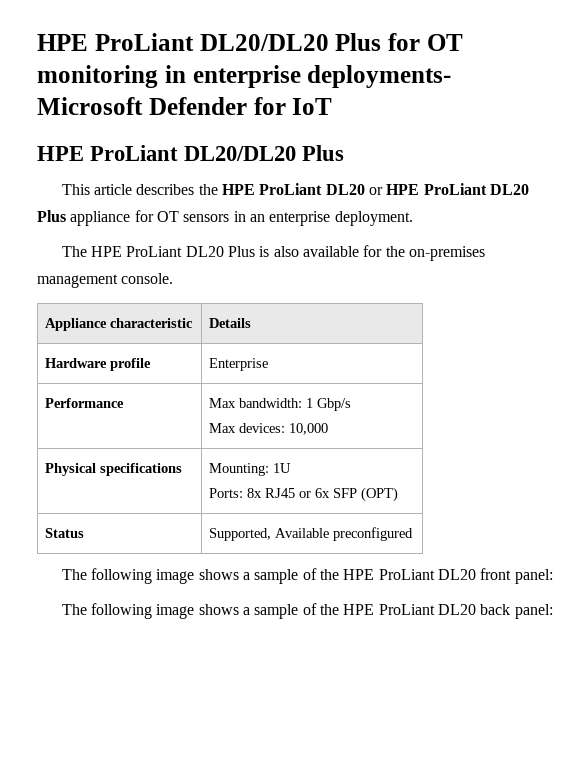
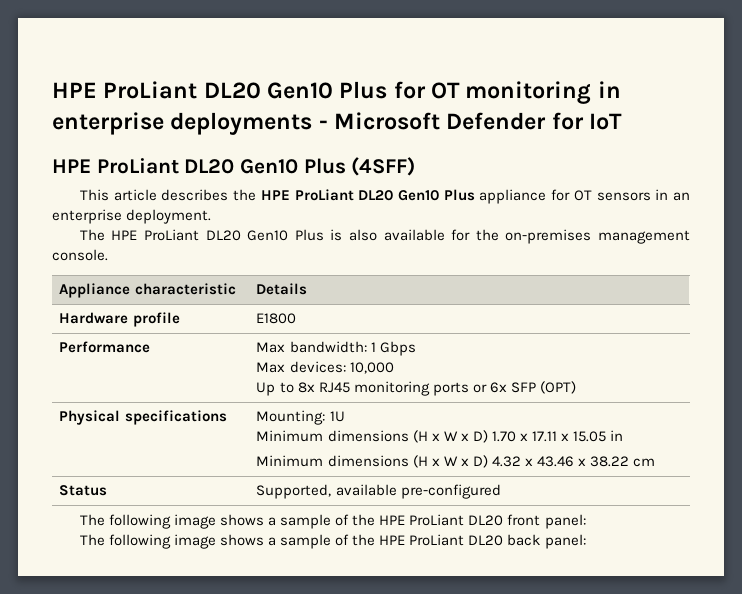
[37,33,329,51] HPE ProLiant DL20/DL20 -> [52,81,334,99] HPE ProLiant DL20 Gen10
[307,65,452,88] deployments- -> [170,112,328,135] deployments -
[184,145,345,161] DL20/DL20 Plus -> [184,157,416,176] DL20 Gen10 Plus (4SFF)
[368,183,529,195] or HPE ProLiant DL20 -> [397,190,439,201] Gen10
(224, 251) none -> [247,230,289,241] Gen10
[208,358,268,371] Enterprise -> [256,313,297,324] E1800
[316,398,351,411] Gbp/s -> [379,341,416,356] Gbps
[44,463,182,476] [208,463,291,476] [208,487,398,502] // Physical specifications | Mounting: 1U // Ports: 8x RJ45 or 6x SFP (OPT) -> [256,381,576,396] [59,410,227,425] [256,410,345,425] [256,430,624,443] [256,455,656,468] // Up to 8x RJ45 monitoring ports or 6x SFP (OPT) // Physical specifications | Mounting: 1U // Minimum dimensions (H x W x D) 1.70 x 17.11 x 15.05 in // Minimum dimensions (H x W x D) 4.32 x 43.46 x 38.22 cm
[274,527,413,541] Available preconfigured -> [335,484,501,499] available pre-configured

